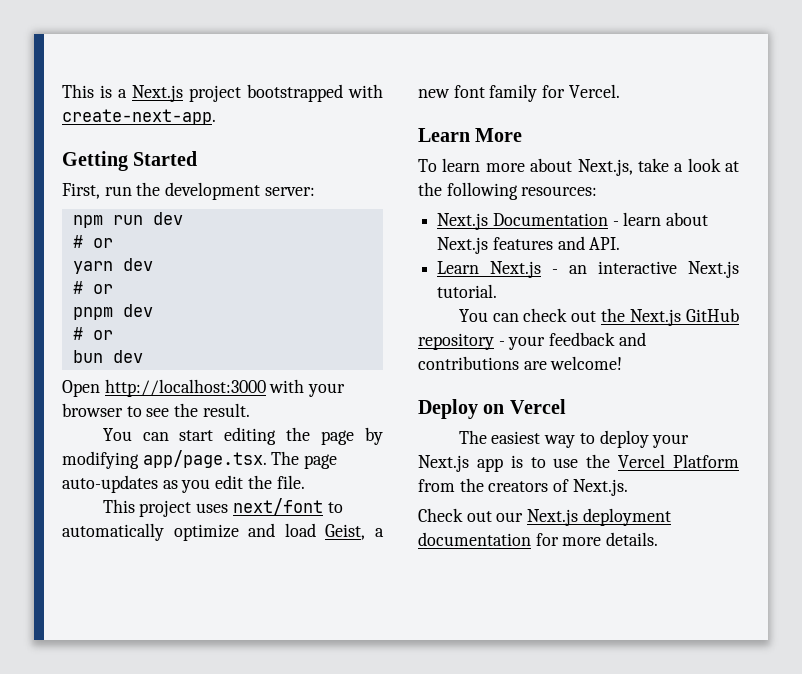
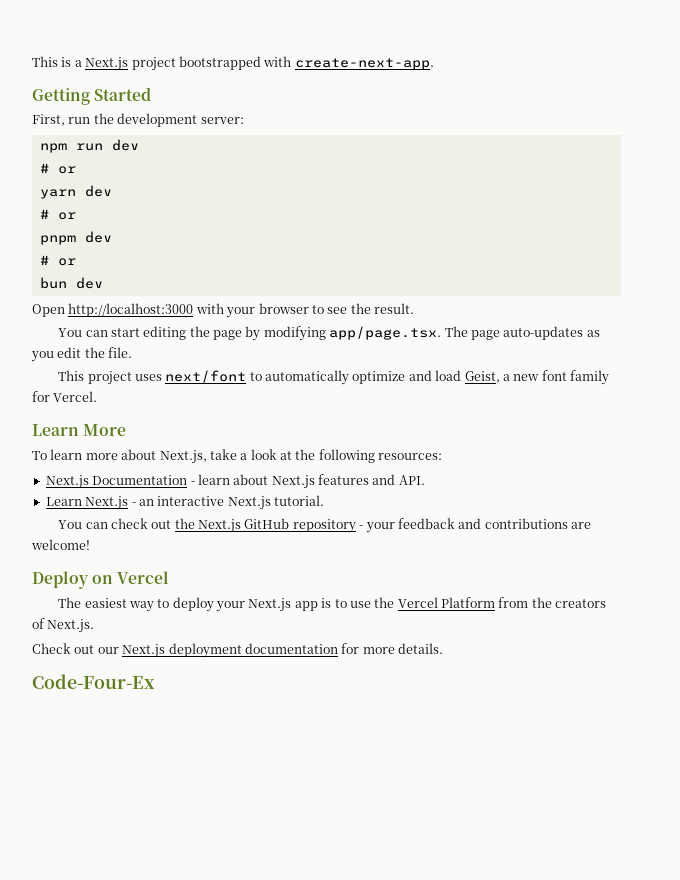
(659, 539) none -> [32,674,155,689] // Code-Four-Ex

